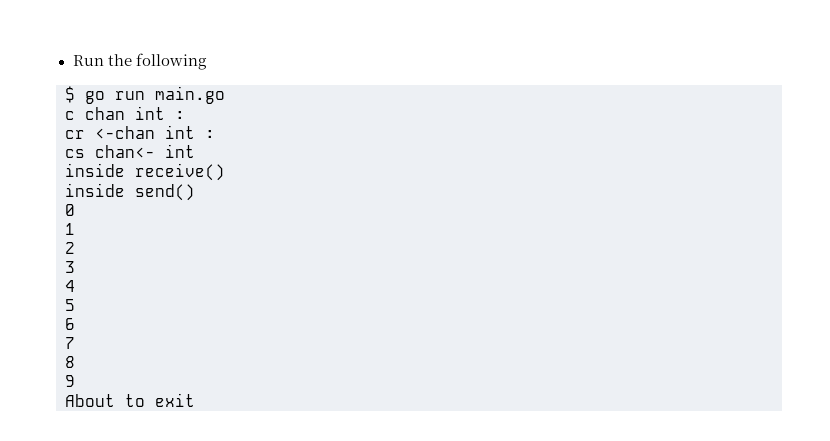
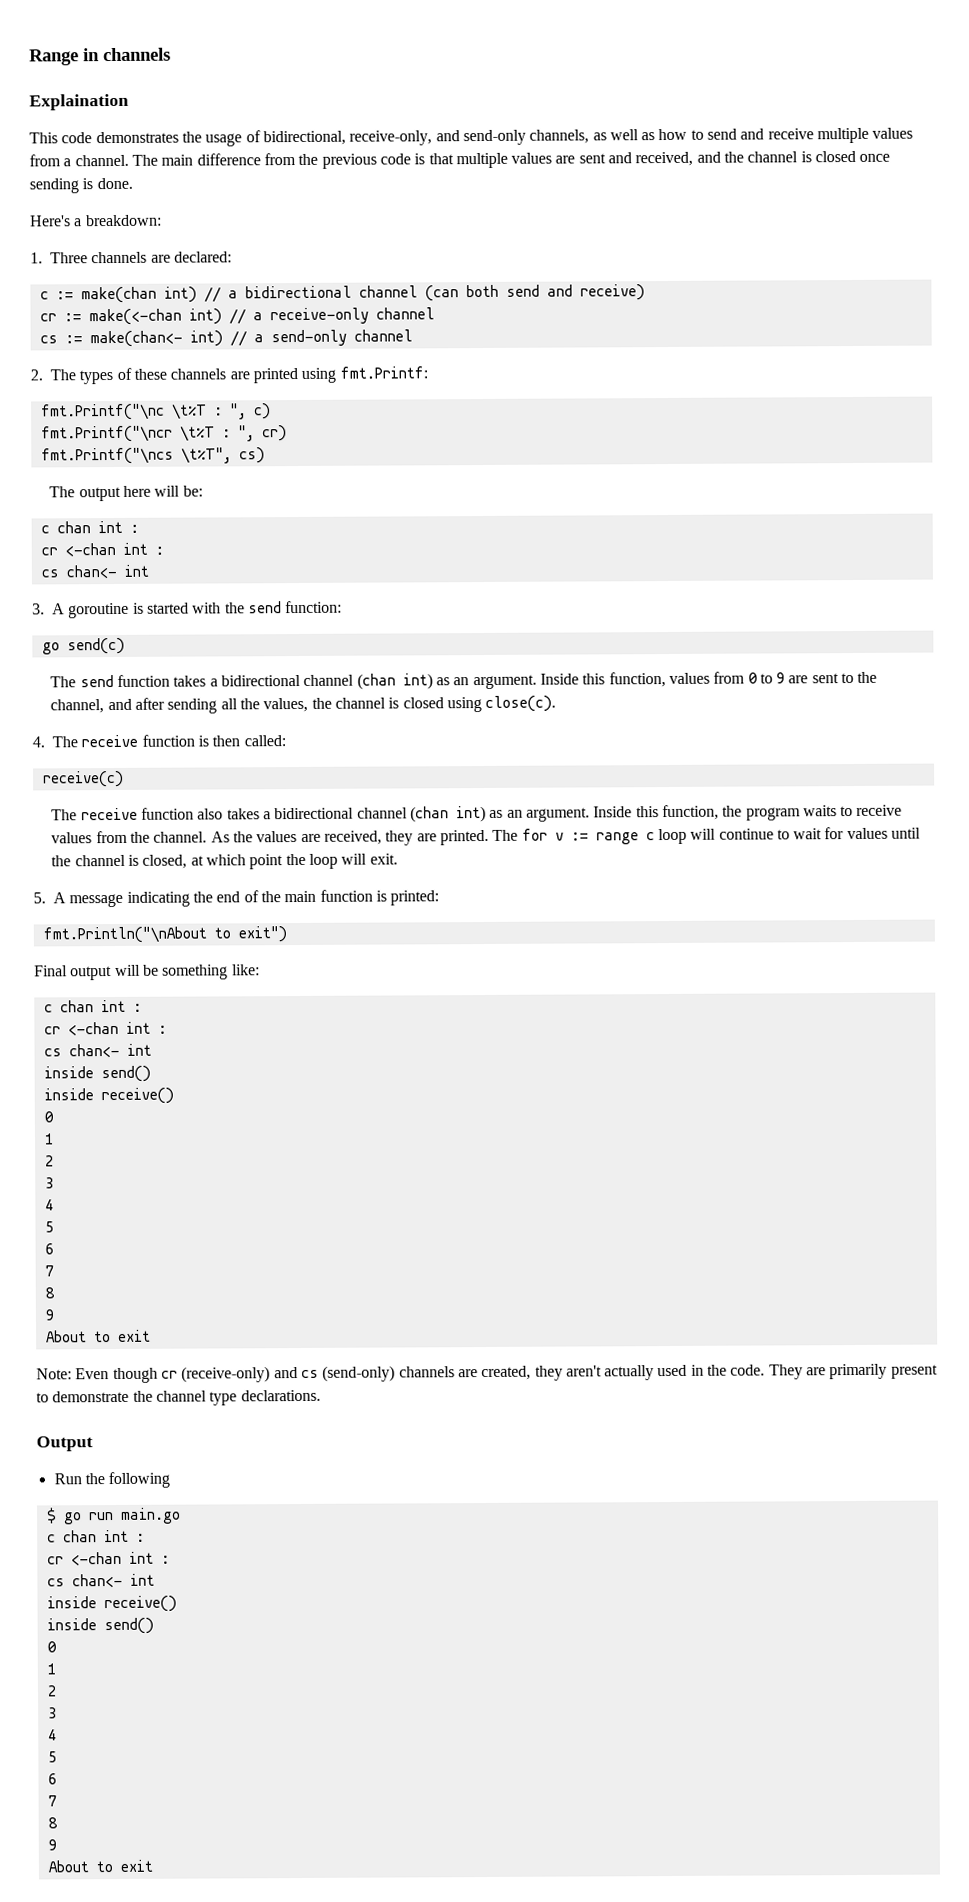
(72, 60) none -> [29,47,171,66] [29,93,129,111] [29,127,914,147] [29,150,891,169] [29,177,133,194] [30,214,162,227] [30,251,232,264] [39,284,645,304] [39,307,435,326] [39,329,413,348] [30,366,428,385] [40,403,271,421] [40,425,287,443] [40,447,265,465] [49,485,203,502] [40,520,139,534] [40,542,164,557] [40,564,149,579] [32,600,343,619] [41,637,125,655] [50,671,878,690] [50,695,557,714] [32,734,286,748] [42,770,124,788] [51,804,903,823] [51,827,922,846] [51,853,398,870] [33,889,440,908] [42,926,287,944] [34,964,260,981] [43,999,142,1013] [43,1021,167,1036] [43,1043,152,1058] [43,1065,151,1083] [43,1087,174,1105] [43,1111,54,1123] [43,1133,54,1145] [44,1155,54,1167] [44,1177,54,1189] [44,1199,54,1211] [44,1221,54,1233] [44,1243,54,1255] [44,1265,54,1277] [44,1287,55,1299] [44,1309,54,1321] [45,1329,151,1343] [36,1363,938,1384] [36,1389,321,1406] [36,1436,93,1452] Range in channels // Explaination // This code demonstrates the usage of bidirectional, receive-only, and send-only channels, as well as how to send and receive multiple values from a channel. The main difference from the previous code is that multiple values are sent and received, and the channel is closed once sending is done. // Here's a breakdown: // 1. Three channels are declared: // c := make(chan int) // a bidirectional channel (can both send and receive) // cr := make(<-chan int) // a receive-only channel // cs := make(chan<- int) // a send-only channel // 2. The types of these channels are printed using fmt.Printf: // fmt.Printf("\nc \t%T : ", c) // fmt.Printf("\ncr \t%T : ", cr) // fmt.Printf("\ncs \t%T", cs) // The output here will be: // c chan int : // cr <-chan int : // cs chan<- int // 3. A goroutine is started with the send function: // go send(c) // The send function takes a bidirectional channel (chan int) as an argument. Inside this function, values from 0 to 9 are sent to the channel, and after sending all the values, the channel is closed using close(c). // 4. The receive function is then called: // receive(c) // The receive function also takes a bidirectional channel (chan int) as an argument. Inside this function, the program waits to receive values from the channel. As the values are received, they are printed. The for v := range c loop will continue to wait for values until the channel is closed, at which point the loop will exit. // 5. A message indicating the end of the main function is printed: // fmt.Println("\nAbout to exit") // Final output will be something like: // c chan int : // cr <-chan int : // cs chan<- int // inside send() // inside receive() // 0 // 1 // 2 // 3 // 4 // 5 // 6 // 7 // 8 // 9 // About to exit // Note: Even though cr (receive-only) and cs (send-only) channels are created, they aren't actually used in the code. They are primarily present to demonstrate the channel type declarations. // Output //

